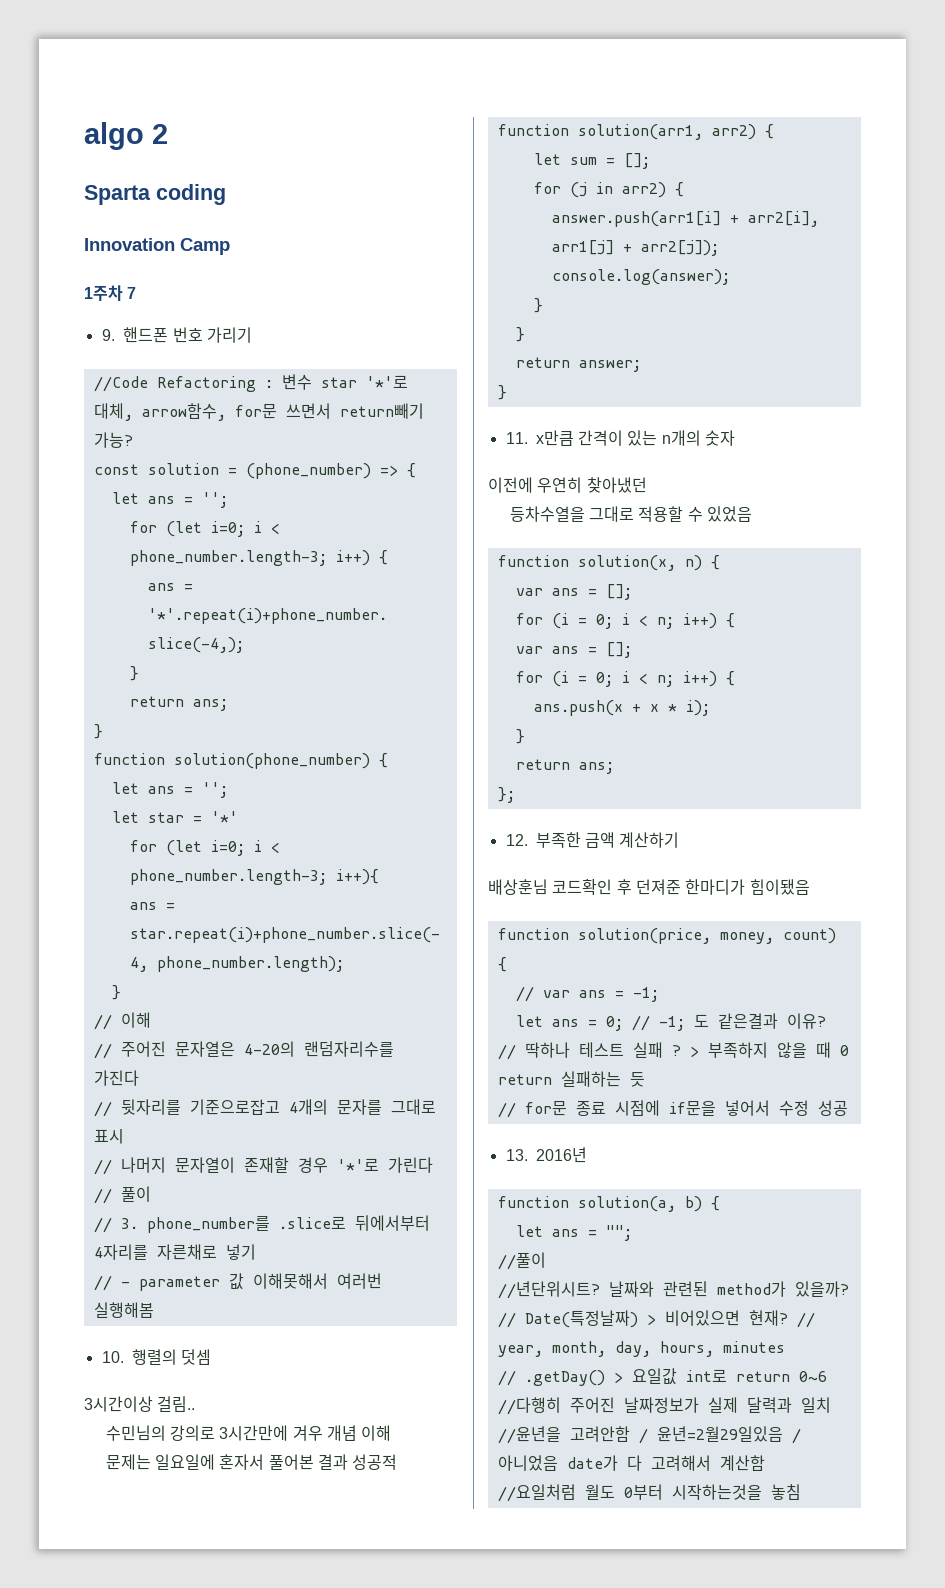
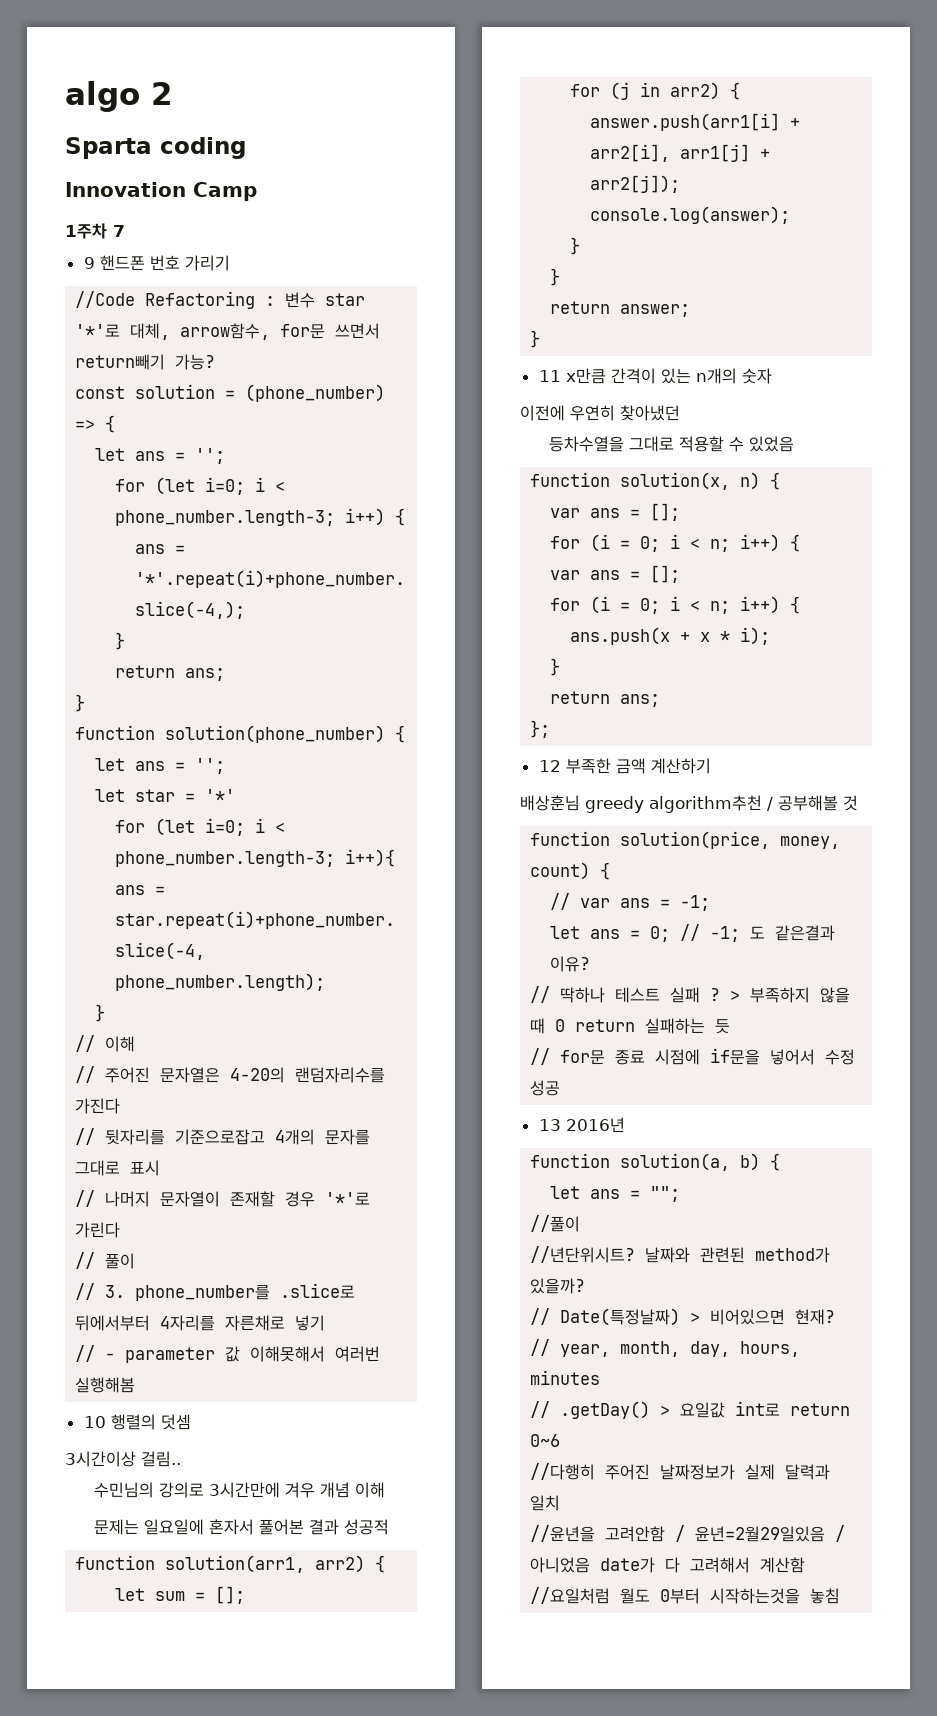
[101,329,115,341] 9. -> [83,257,95,269] 9
[101,1351,124,1363] 10. -> [83,1416,106,1428] 10
[505,432,528,444] 11. -> [538,370,561,382] 11
[505,834,528,846] 12. -> [538,760,561,772] 12
[552,879,810,895] 코드확인 후 던져준 한마디가 힘이됐음 -> [585,795,858,813] greedy algorithm추천 / 공부해볼 것
[505,1149,528,1161] 13. -> [538,1119,561,1131] 13

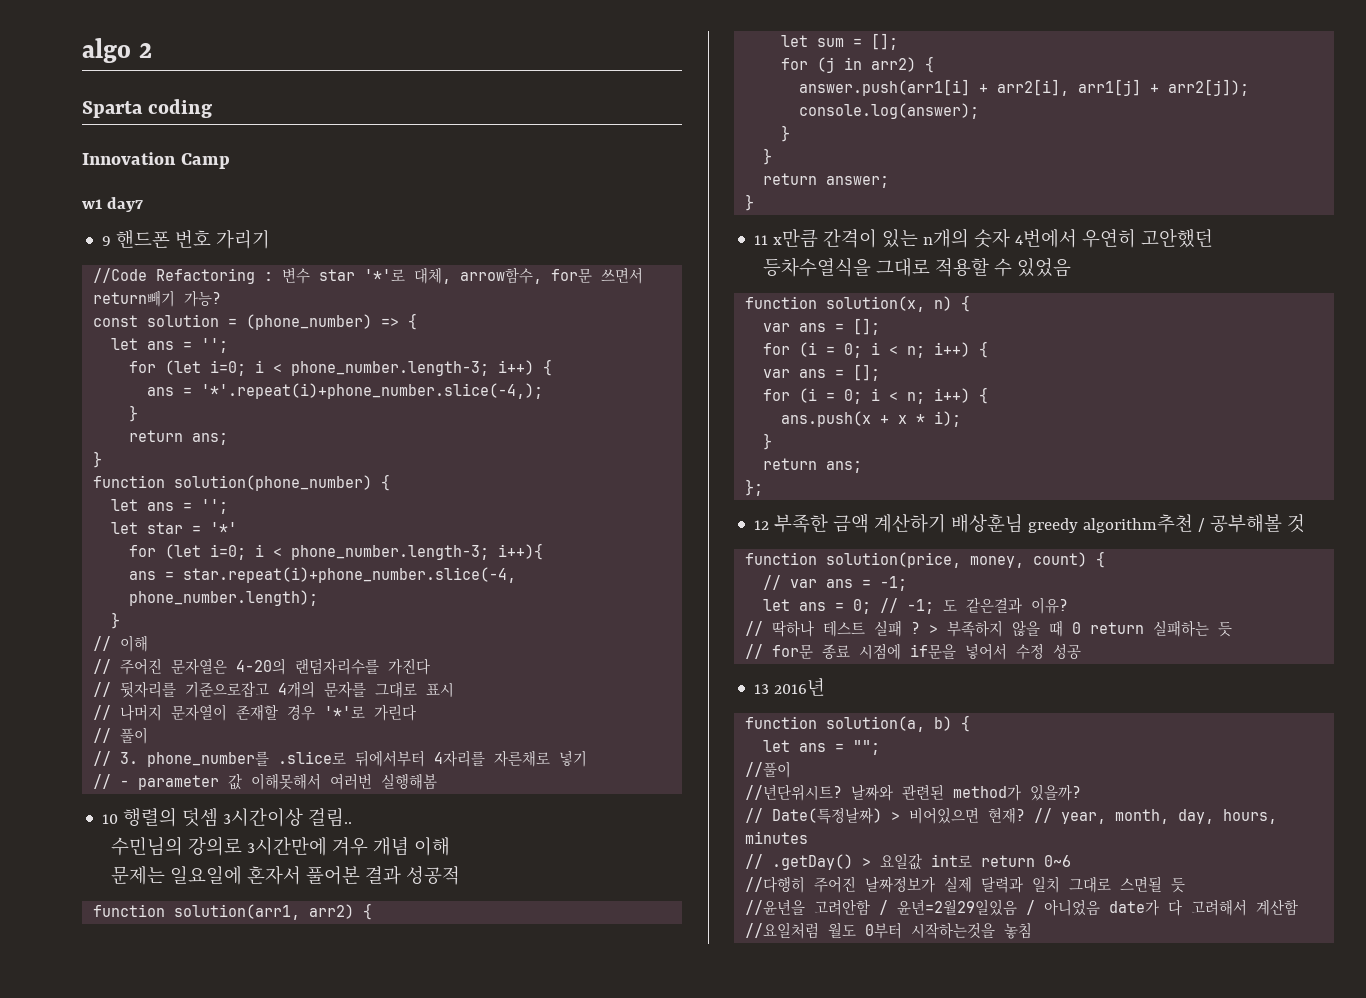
[65,223,125,239] 1주차 7 -> [82,197,143,212] w1 day7
(191, 1422) // -> (219, 817) none
[520,405,680,421] [549,436,625,452] // 이전에 우연히 찾아냈던 // 등차수열을 -> [1015,228,1214,248] [762,257,871,277] 4번에서 우연히 고안했던 // 등차수열식을
(711, 766) // -> (947, 523) none
(561, 1503) none -> [1069,876,1186,893] 그대로 스면될 듯

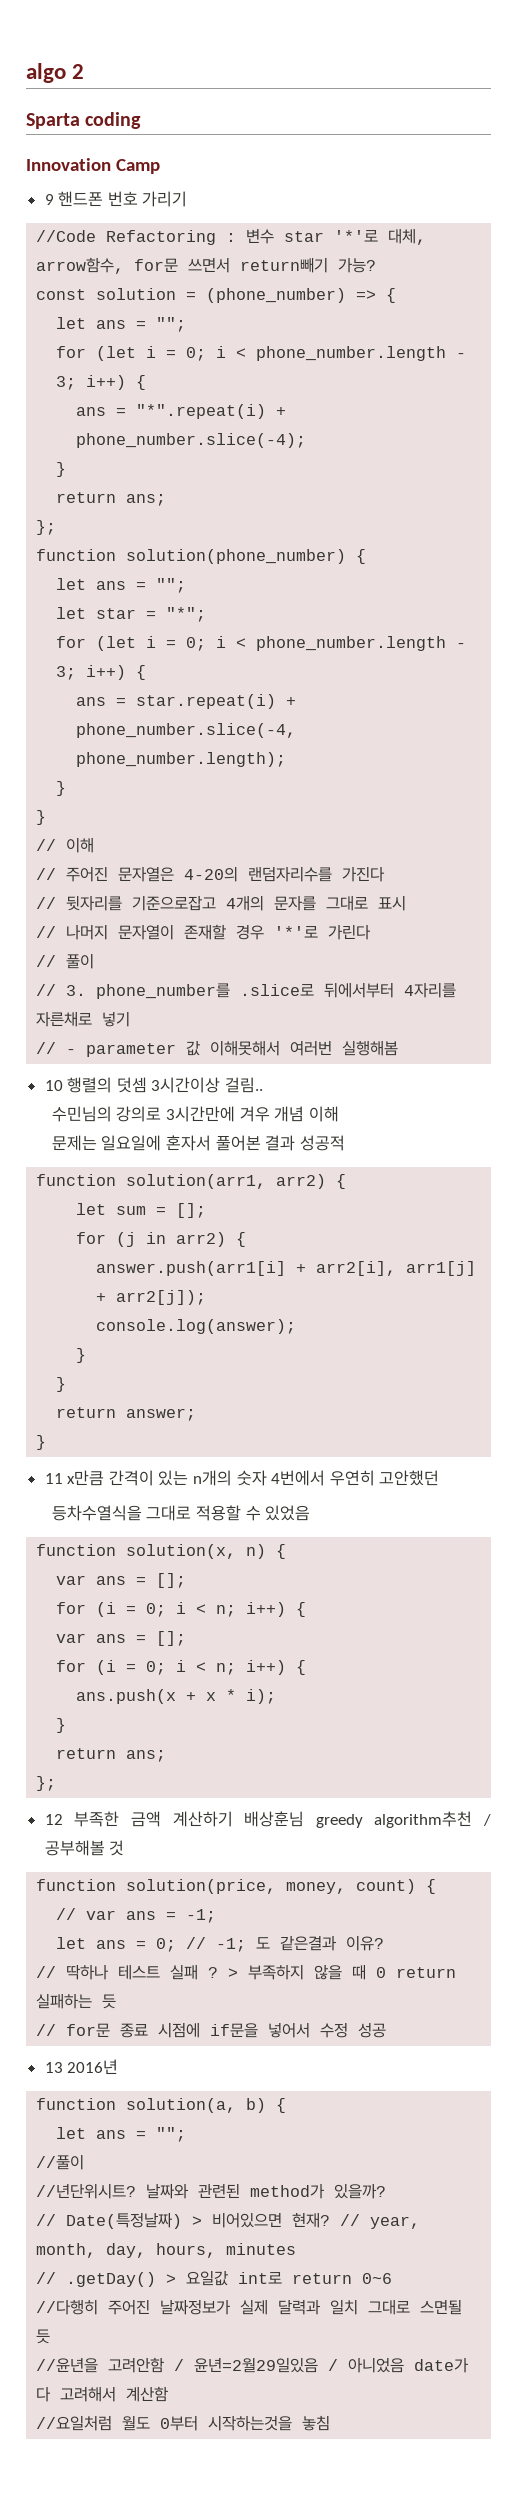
[82,197,143,212] // w1 day7 -> (160, 166) none
[201,338,229,353] [129,359,553,376] [147,383,544,399] [129,405,139,422] [129,430,229,445] [93,451,103,468] ''; // for (let i=0; i < phone_number.length-3; i++) { // ans = '*'.repeat(i)+phone_number.slice(-4,); // } // return ans; // } -> [156,317,187,332] [56,346,467,361] [56,375,147,390] [76,404,287,419] [76,433,307,448] [56,462,67,477] [56,492,167,506] [36,520,57,535] ""; // for (let i = 0; i < phone_number.length - 3; i++) { // ans = "*".repeat(i) + phone_number.slice(-4); // } // return ans; // };
[201,499,229,514] ''; -> [156,578,187,593] "";
[210,522,238,534] [129,543,544,560] [129,567,517,583] '*' // for (let i=0; i < phone_number.length-3; i++){ // ans = star.repeat(i)+phone_number.slice(-4, -> [166,607,207,622] [56,636,467,651] [56,665,147,680] [76,694,297,709] [76,723,297,738] "*"; // for (let i = 0; i < phone_number.length - 3; i++) { // ans = star.repeat(i) + phone_number.slice(-4,
(121, 620) none -> [36,810,47,825] // }

